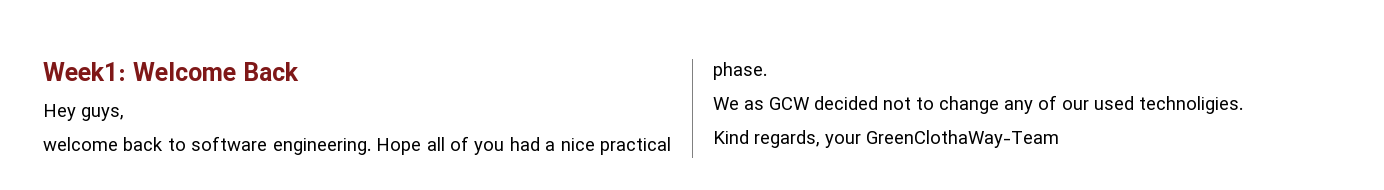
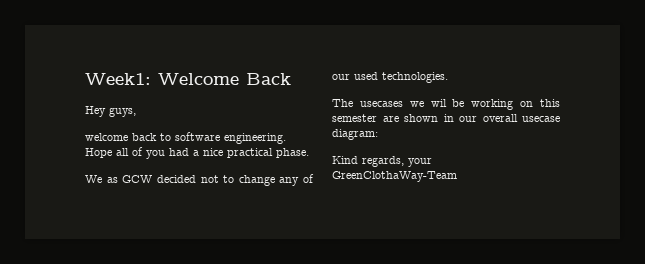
[1139,96,1243,114] technoligies. -> [382,72,448,83] [332,99,560,110] [332,114,560,122] [332,129,378,140] technologies. // The usecases we wil be working on this semester are shown in our overall usecase diagram:

